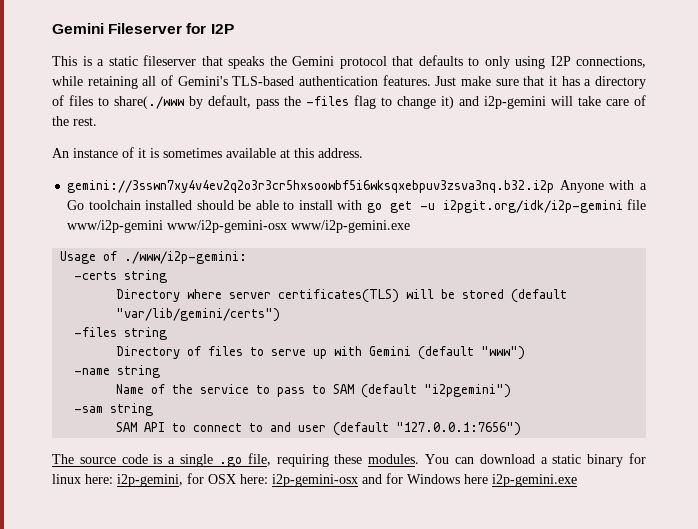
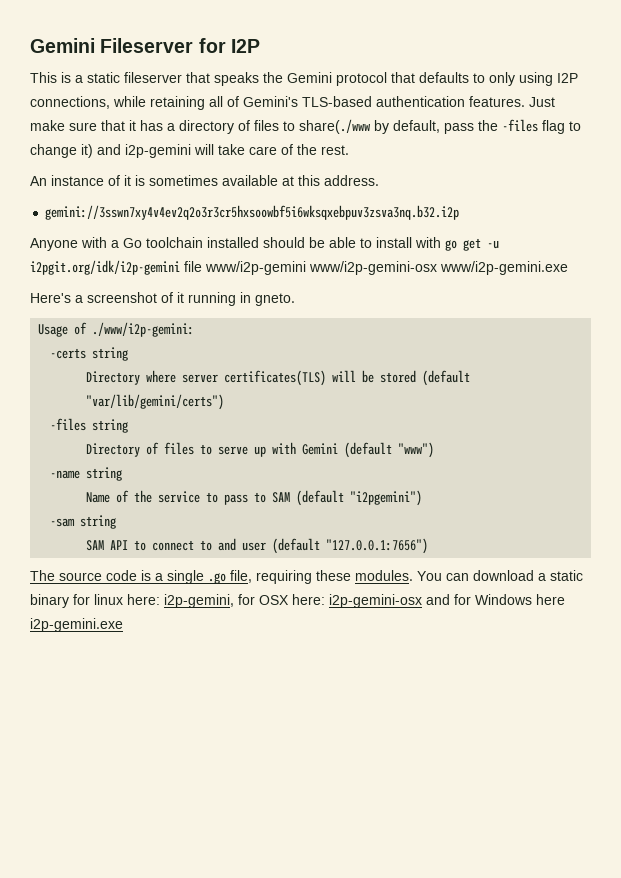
(555, 186) none -> (460, 212) //
(411, 226) none -> [30,292,295,306] // Here's a screenshot of it running in gneto.

